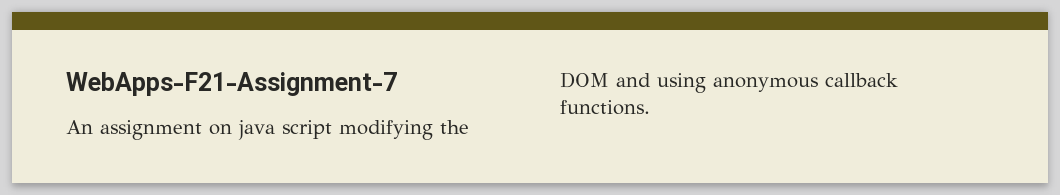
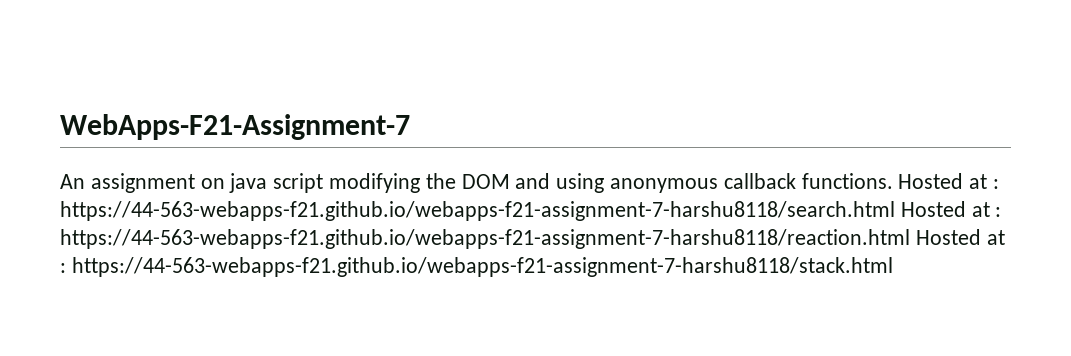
(650, 107) none -> [898,173,1000,189] [60,201,1002,221] [60,229,1005,249] [60,257,893,277] Hosted at : https://44-563-webapps-f21.github.io/webapps-f21-assignment-7-harshu8118/search.html Hosted at : https://44-563-webapps-f21.github.io/webapps-f21-assignment-7-harshu8118/reaction.html Hosted at : https://44-563-webapps-f21.github.io/webapps-f21-assignment-7-harshu8118/stack.html

